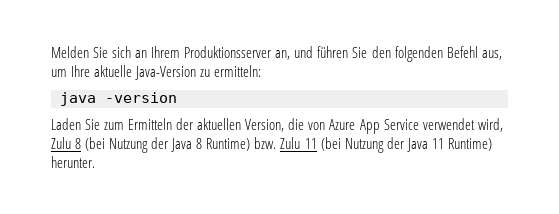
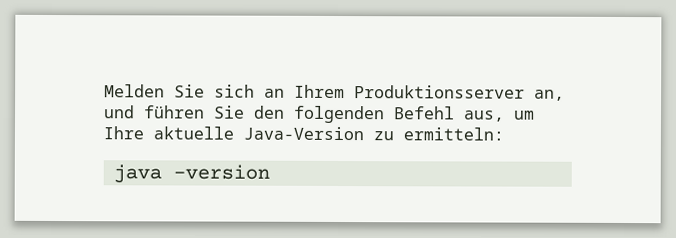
[51,118,503,134] [51,137,492,153] [51,156,95,168] // Laden Sie zum Ermitteln der aktuellen Version, die von Azure App Service verwendet wird, Zulu 8 (bei Nutzung der Java 8 Runtime) bzw. Zulu 11 (bei Nutzung der Java 11 Runtime) herunter. -> (270, 172) none

